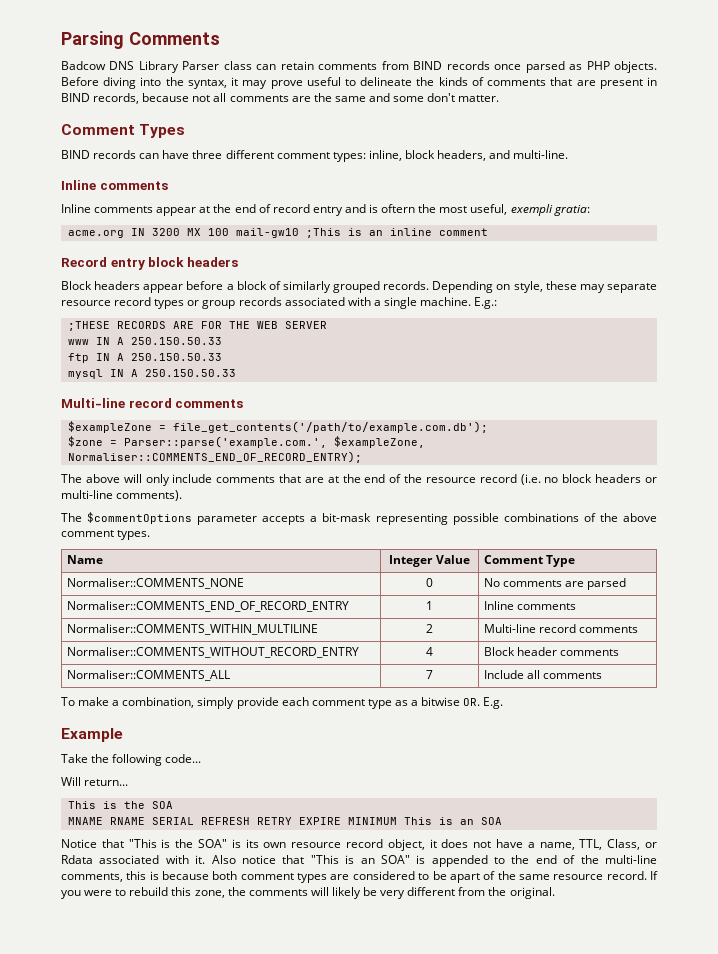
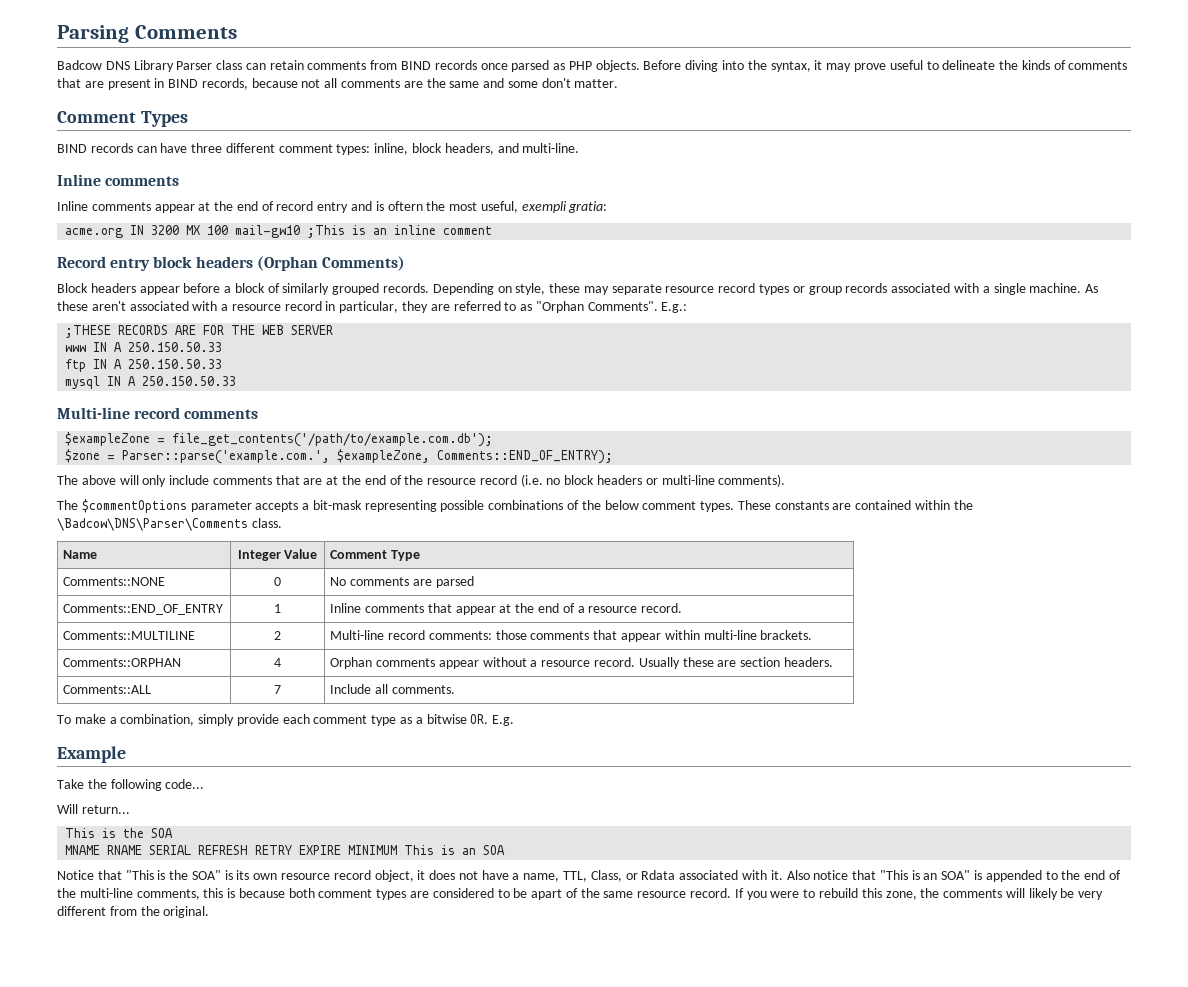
(238, 262) none -> [256,256,405,271] (Orphan Comments)
(472, 301) none -> [1085,284,1099,293] [57,301,658,313] As these aren't associated with a resource record in particular, they are referred to as "Orphan Comments".
[67,451,362,463] Normaliser::COMMENTS_END_OF_RECORD_ENTRY); -> [437,450,614,464] Comments::END_OF_ENTRY);
[623,513,657,522] above -> [604,500,639,510] below
(151, 535) none -> [737,500,973,510] [57,518,282,531] These constants are contained within the \Badcow\DNS\Parser\Comments class.
[66,578,244,589] Normaliser::COMMENTS_NONE -> [63,577,166,586] Comments::NONE
[66,601,349,612] Normaliser::COMMENTS_END_OF_RECORD_ENTRY -> [63,604,224,615] Comments::END_OF_ENTRY
[66,624,318,635] // Normaliser::COMMENTS_WITHIN_MULTILINE -> [427,603,683,615] [63,631,196,640] that appear at the end of a resource record. // Comments::MULTILINE
[578,626,638,633] [66,647,359,658] comments // Normaliser::COMMENTS_WITHOUT_RECORD_ENTRY -> [428,630,813,642] [63,658,182,667] comments: those comments that appear within multi-line brackets. // Comments::ORPHAN
[483,647,619,656] [66,670,230,681] Block header comments // Normaliser::COMMENTS_ALL -> [330,657,833,669] [63,685,152,694] Orphan comments appear without a resource record. Usually these are section headers. // Comments::ALL
[542,672,602,679] comments -> [391,685,455,694] comments.

